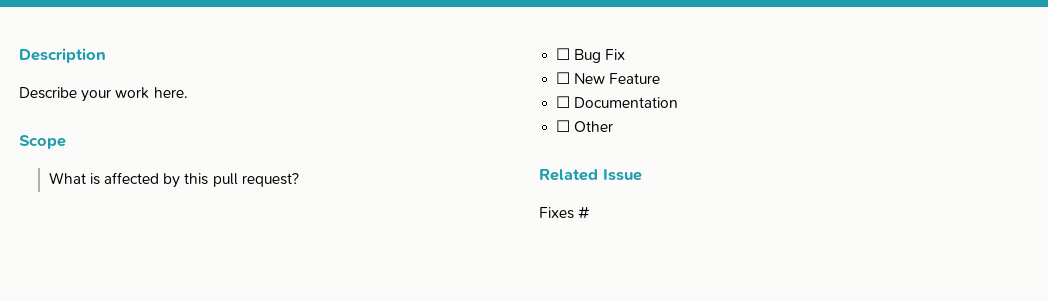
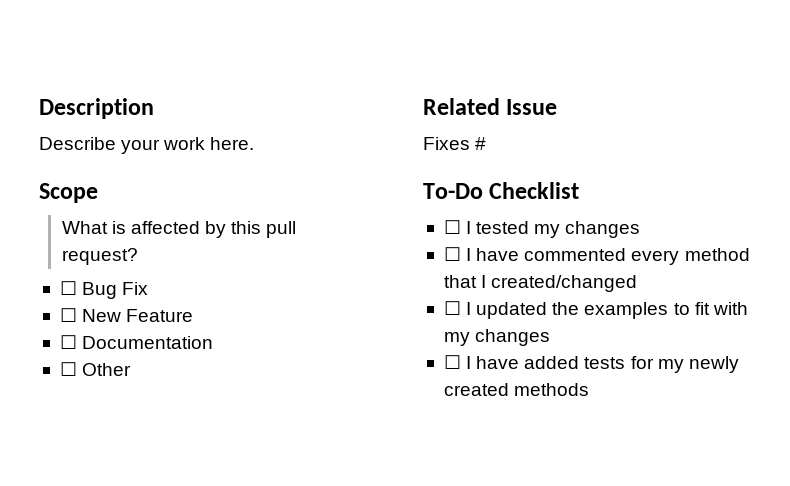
(591, 212) none -> [423,182,580,199] [443,220,641,238] [443,247,750,265] [443,275,638,292] [443,301,748,319] [443,329,551,346] [443,355,739,373] [443,383,590,396] // To-Do Checklist // ☐ I tested my changes // ☐ I have commented every method that I created/changed // ☐ I updated the examples to fit with my changes // ☐ I have added tests for my newly created methods

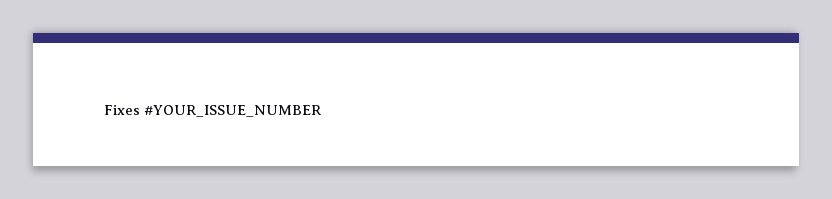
[39,98,154,119] [39,137,255,154] [39,183,98,203] [61,221,297,238] [61,248,138,265] [59,281,149,299] [59,308,194,322] [59,335,214,349] [59,362,132,376] [423,98,558,115] [423,137,487,150] [423,182,580,199] [443,220,641,238] [443,247,750,265] [443,275,638,292] [443,301,748,319] [443,329,551,346] [443,355,739,373] [443,383,590,396] Description // Describe your work here. // Scope // What is affected by this pull request? // ☐ Bug Fix // ☐ New Feature // ☐ Documentation // ☐ Other // Related Issue // Fixes # // To-Do Checklist // ☐ I tested my changes // ☐ I have commented every method that I created/changed // ☐ I updated the examples to fit with my changes // ☐ I have added tests for my newly created methods -> [104,105,321,117] Fixes #YOUR_ISSUE_NUMBER

